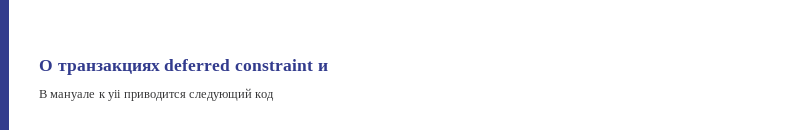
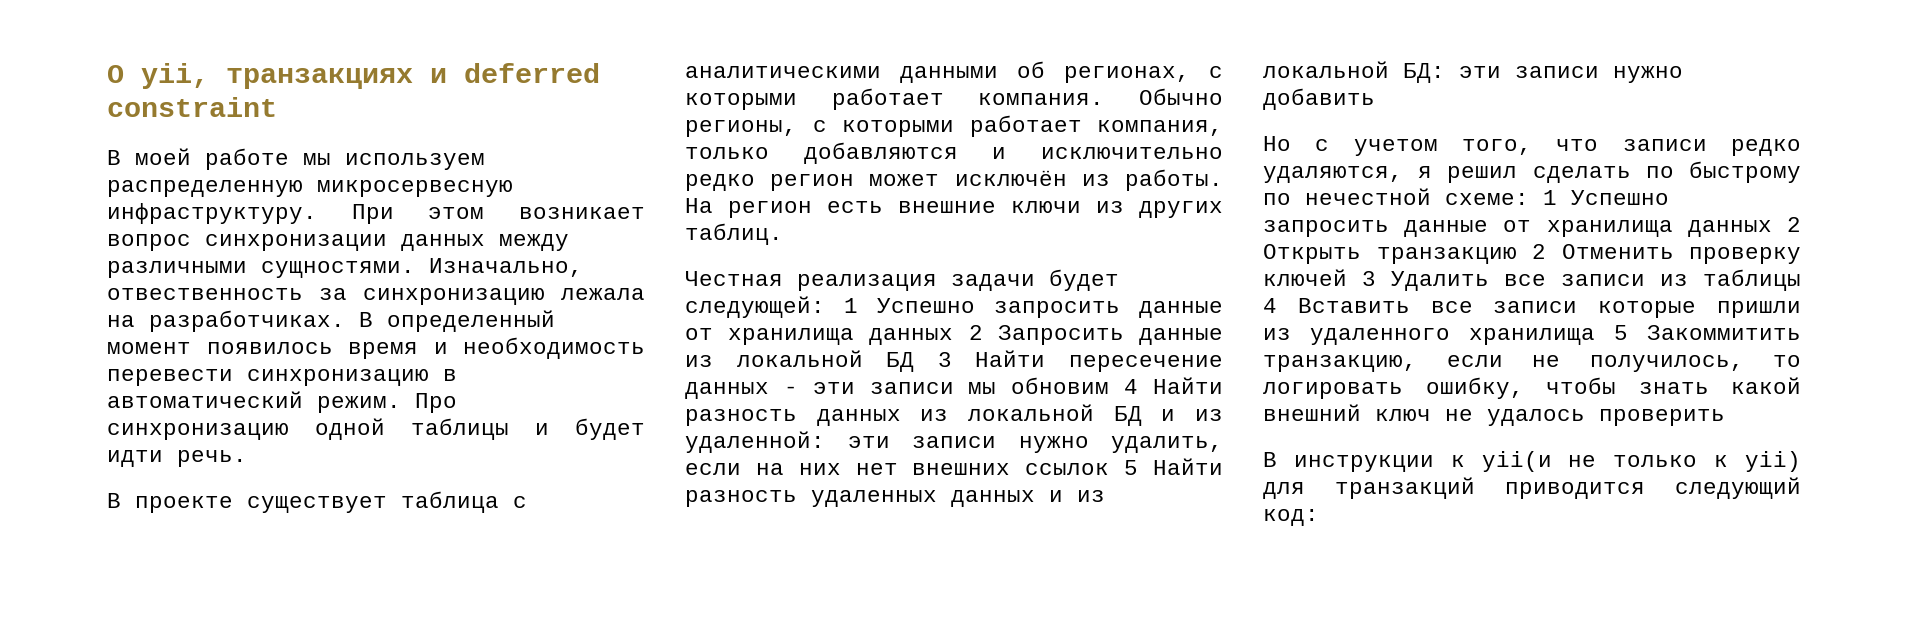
[57,63,160,75] транзакциях -> [141,63,447,89] yii, транзакциях и
[317,63,328,71] [39,90,122,101] и // В мануале к yii -> [107,148,485,170] [107,180,513,197] [107,203,645,224] [107,234,569,251] [107,258,583,278] [107,288,645,305] [107,310,555,332] [107,337,645,359] [107,369,457,386] [107,391,457,413] [107,418,645,440] [107,450,247,467] [107,491,527,513] [685,61,1223,83] [685,88,1223,110] [685,115,1223,137] [685,142,1223,164] [685,169,1223,191] [685,198,1223,218] [685,223,783,245] [685,269,1119,291] [685,296,1223,318] [685,325,1223,345] [685,350,1223,372] [685,377,1223,399] [685,404,1223,426] [685,431,1223,453] [685,458,1223,475] [685,490,1105,507] [1263,61,1683,83] [1263,88,1375,110] [1263,136,1801,156] [1263,161,1801,183] [1263,188,1669,205] [1263,217,1801,237] [1263,244,1801,264] [1263,269,1801,291] [1263,298,1801,318] [1263,325,1801,345] [1263,355,1801,372] [1263,377,1801,399] [1263,404,1725,426] [1263,451,1801,472] [1263,477,1475,499] // В моей работе мы используем распределенную микросервесную инфраструктуру. При этом возникает вопрос синхронизации данных между различными сущностями. Изначально, отвественность за синхронизацию лежала на разработчиках. В определенный момент появилось время и необходимость перевести синхронизацию в автоматический режим. Про синхронизацию одной таблицы и будет идти речь. // В проекте существует таблица с аналитическими данными об регионах, с которыми работает компания. Обычно регионы, с которыми работает компания, только добавляются и исключительно редко регион может исключён из работы. На регион есть внешние ключи из других таблиц. // Честная реализация задачи будет следующей: 1 Успешно запросить данные от хранилища данных 2 Запросить данные из локальной БД 3 Найти пересечение данных - эти записи мы обновим 4 Найти разность данных из локальной БД и из удаленной: эти записи нужно удалить, если на них нет внешних ссылок 5 Найти разность удаленных данных и из локальной БД: эти записи нужно добавить // Но с учетом того, что записи редко удаляются, я решил сделать по быстрому по нечестной схеме: 1 Успешно запросить данные от хранилища данных 2 Открыть транзакцию 2 Отменить проверку ключей 3 Удалить все записи из таблицы 4 Вставить все записи которые пришли из удаленного хранилища 5 Закоммитить транзакцию, если не получилось, то логировать ошибку, чтобы знать какой внешний ключ не удалось проверить // В инструкции к yii(и не только к yii) для транзакций
[255,92,275,101] код -> [1263,509,1319,526] код:

